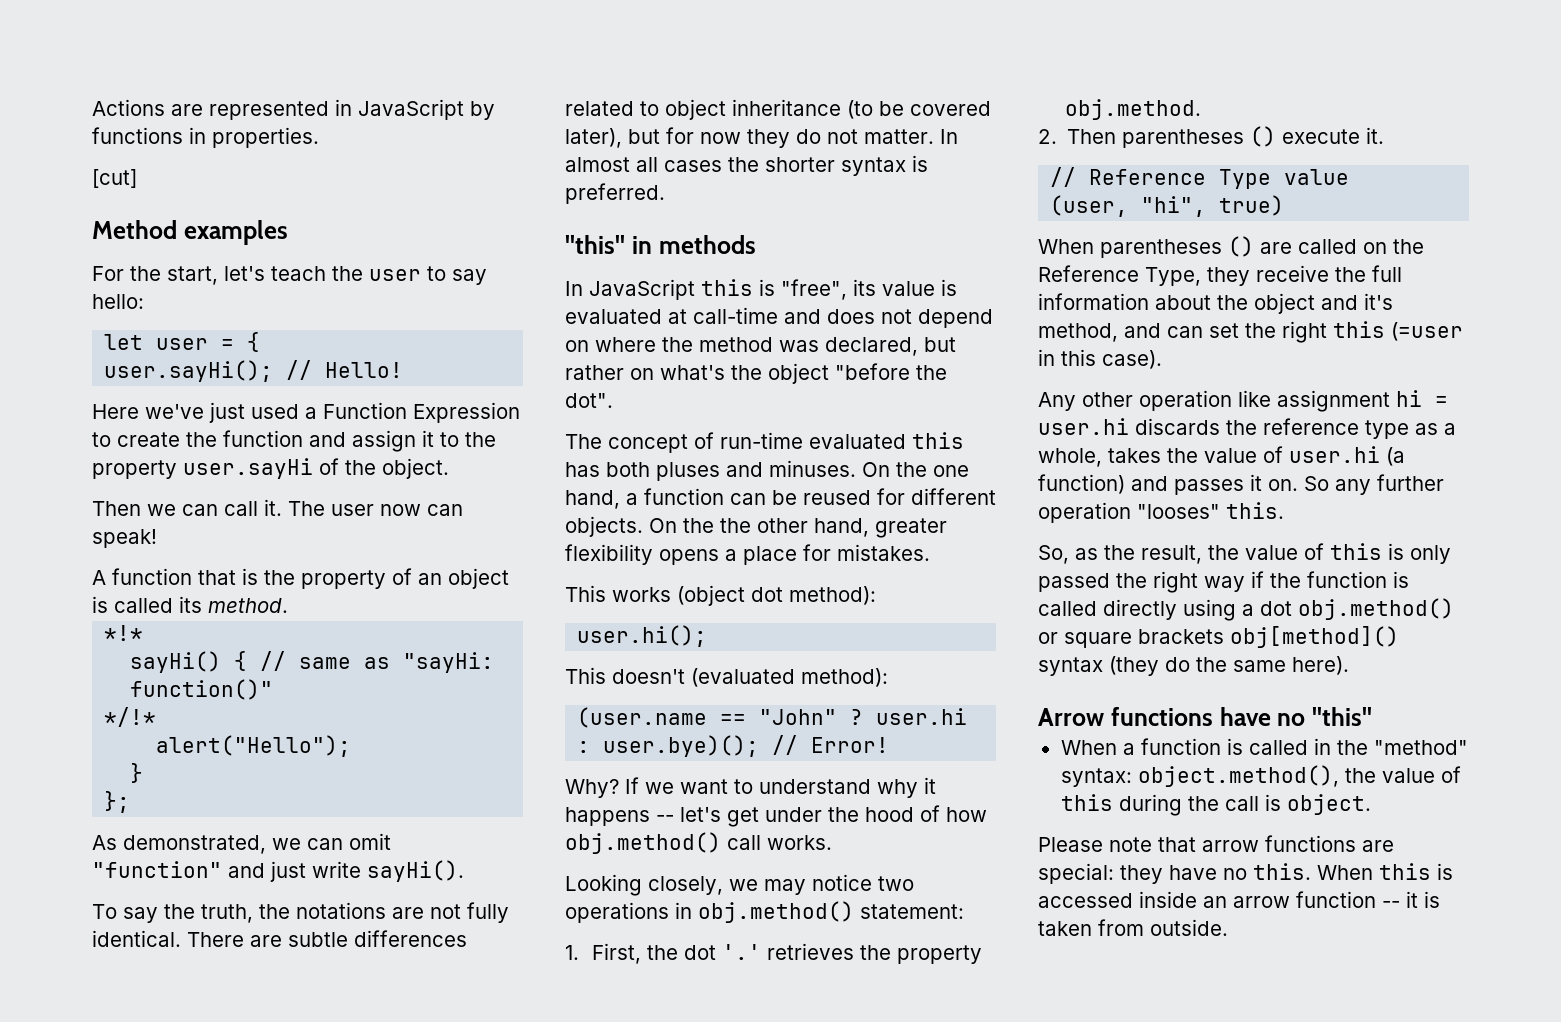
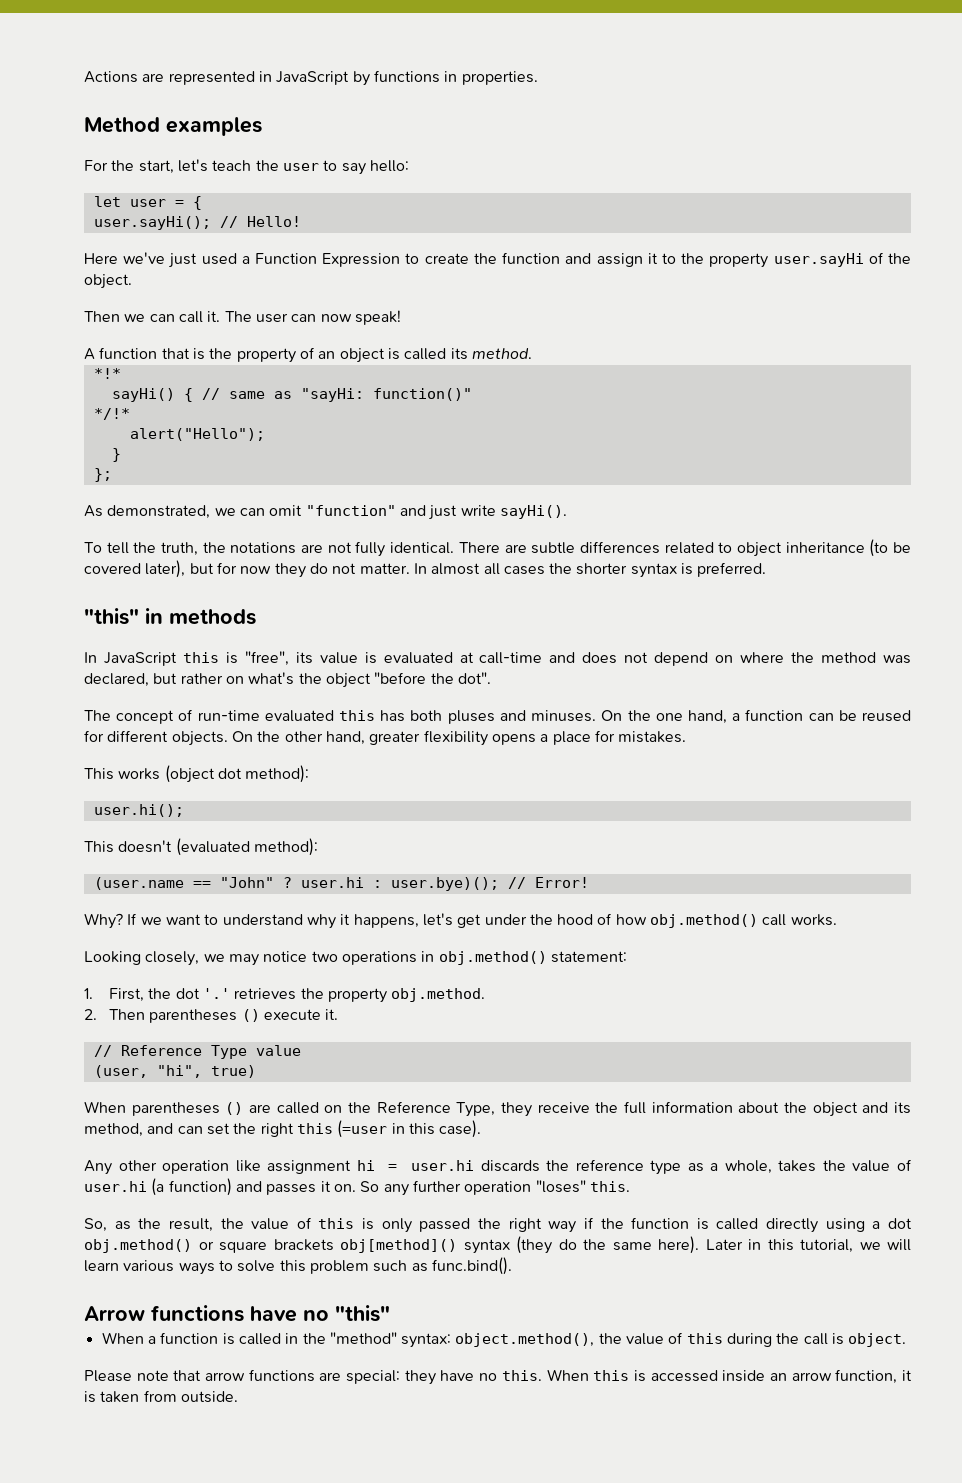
[92,169,137,188] // [cut] -> (538, 78) none
[380,504,463,516] now can -> [291,314,352,322] can now
[123,907,158,923] say -> [106,542,129,554] tell
[720,518,751,533] the -> (281, 736) none
[565,807,674,826] happens -- -> [353,914,419,928] happens,
[1364,293,1393,310] it's -> [893,1102,911,1114] its
[1137,504,1220,519] "looses" -> [535,1180,586,1193] "loses"
(1349, 665) none -> [705,1239,911,1253] [84,1257,512,1275] Later in this tutorial, we will learn various ways to solve this problem such as func.bind().
[1296,891,1400,908] function -- -> [835,1369,898,1384] function,

